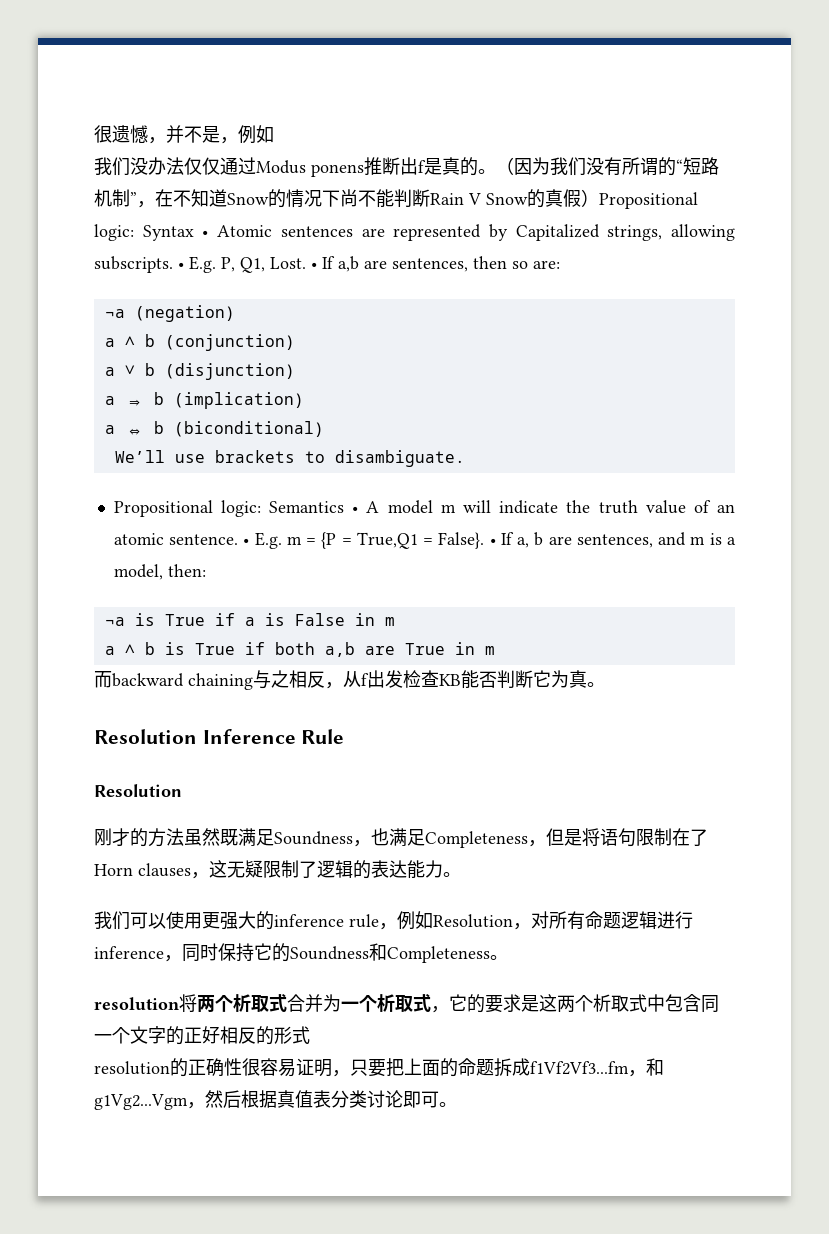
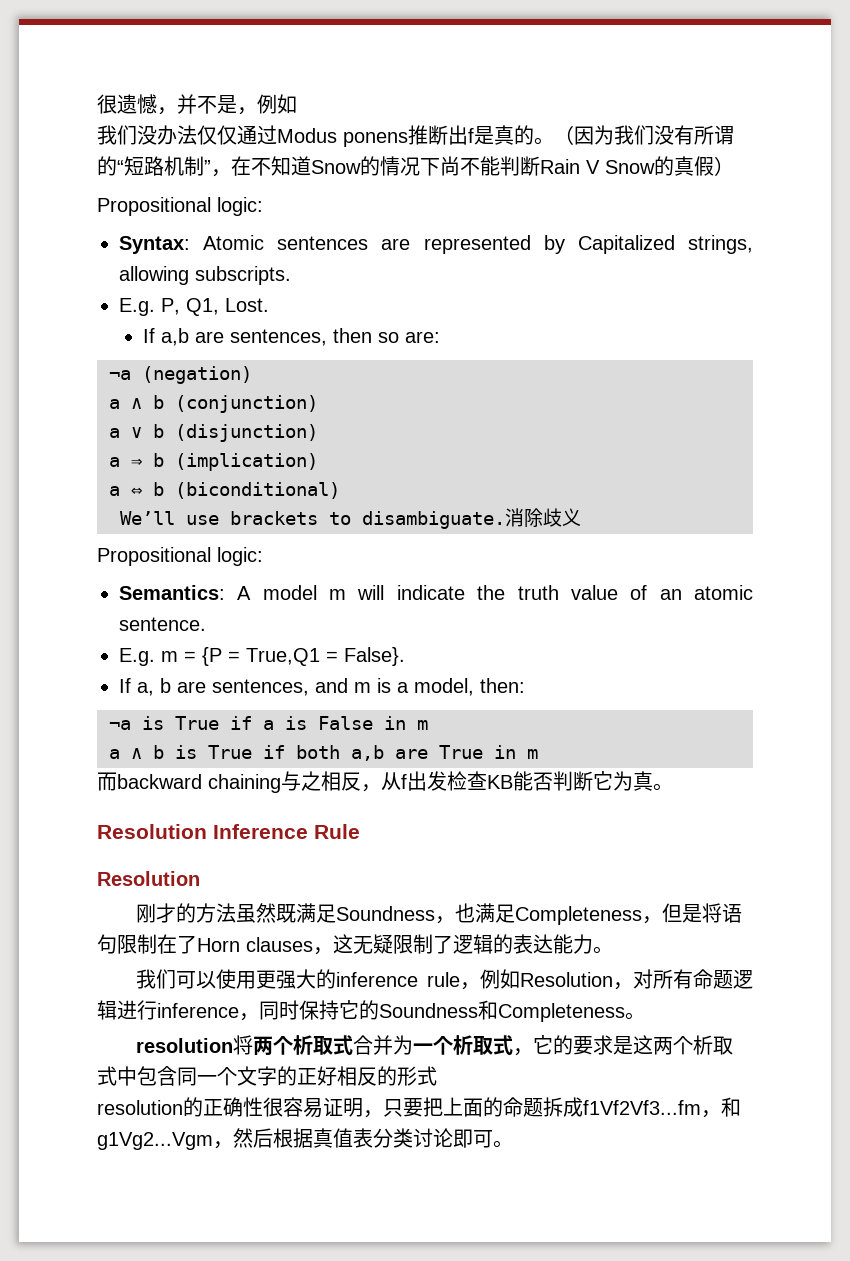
[599,192,698,209] [94,224,209,241] Propositional logic: Syntax • -> [97,197,263,216] [119,236,190,254] // Propositional logic: // Syntax:
[178,262,184,269] • -> (291, 275) //
[311,262,317,269] • -> (269, 305) //
[113,500,359,517] // Propositional logic: Semantics • -> [505,508,581,527] [97,547,263,566] [119,585,225,600] 消除歧义 // Propositional logic: // Semantics:
[243,538,250,545] • -> (206, 624) //
[489,538,496,545] • -> (405, 656) //

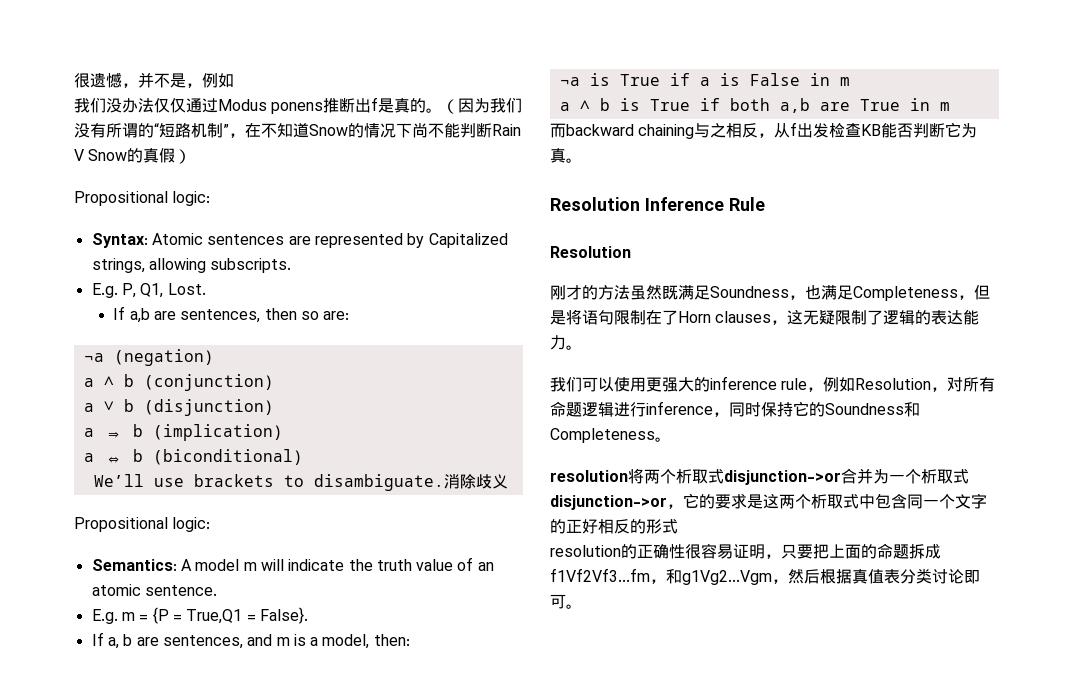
(354, 1045) none -> [724,470,841,485] disjunction->or
(514, 1045) none -> [550,495,667,510] disjunction->or

